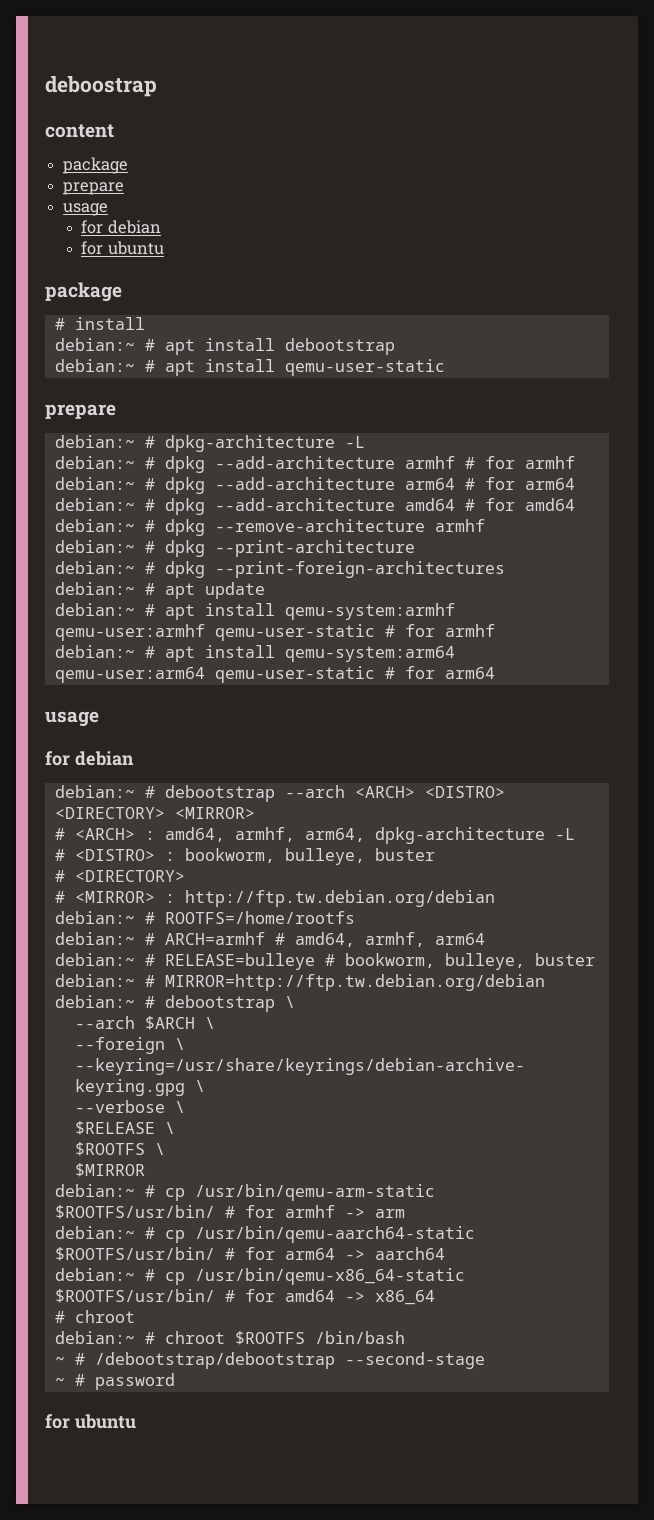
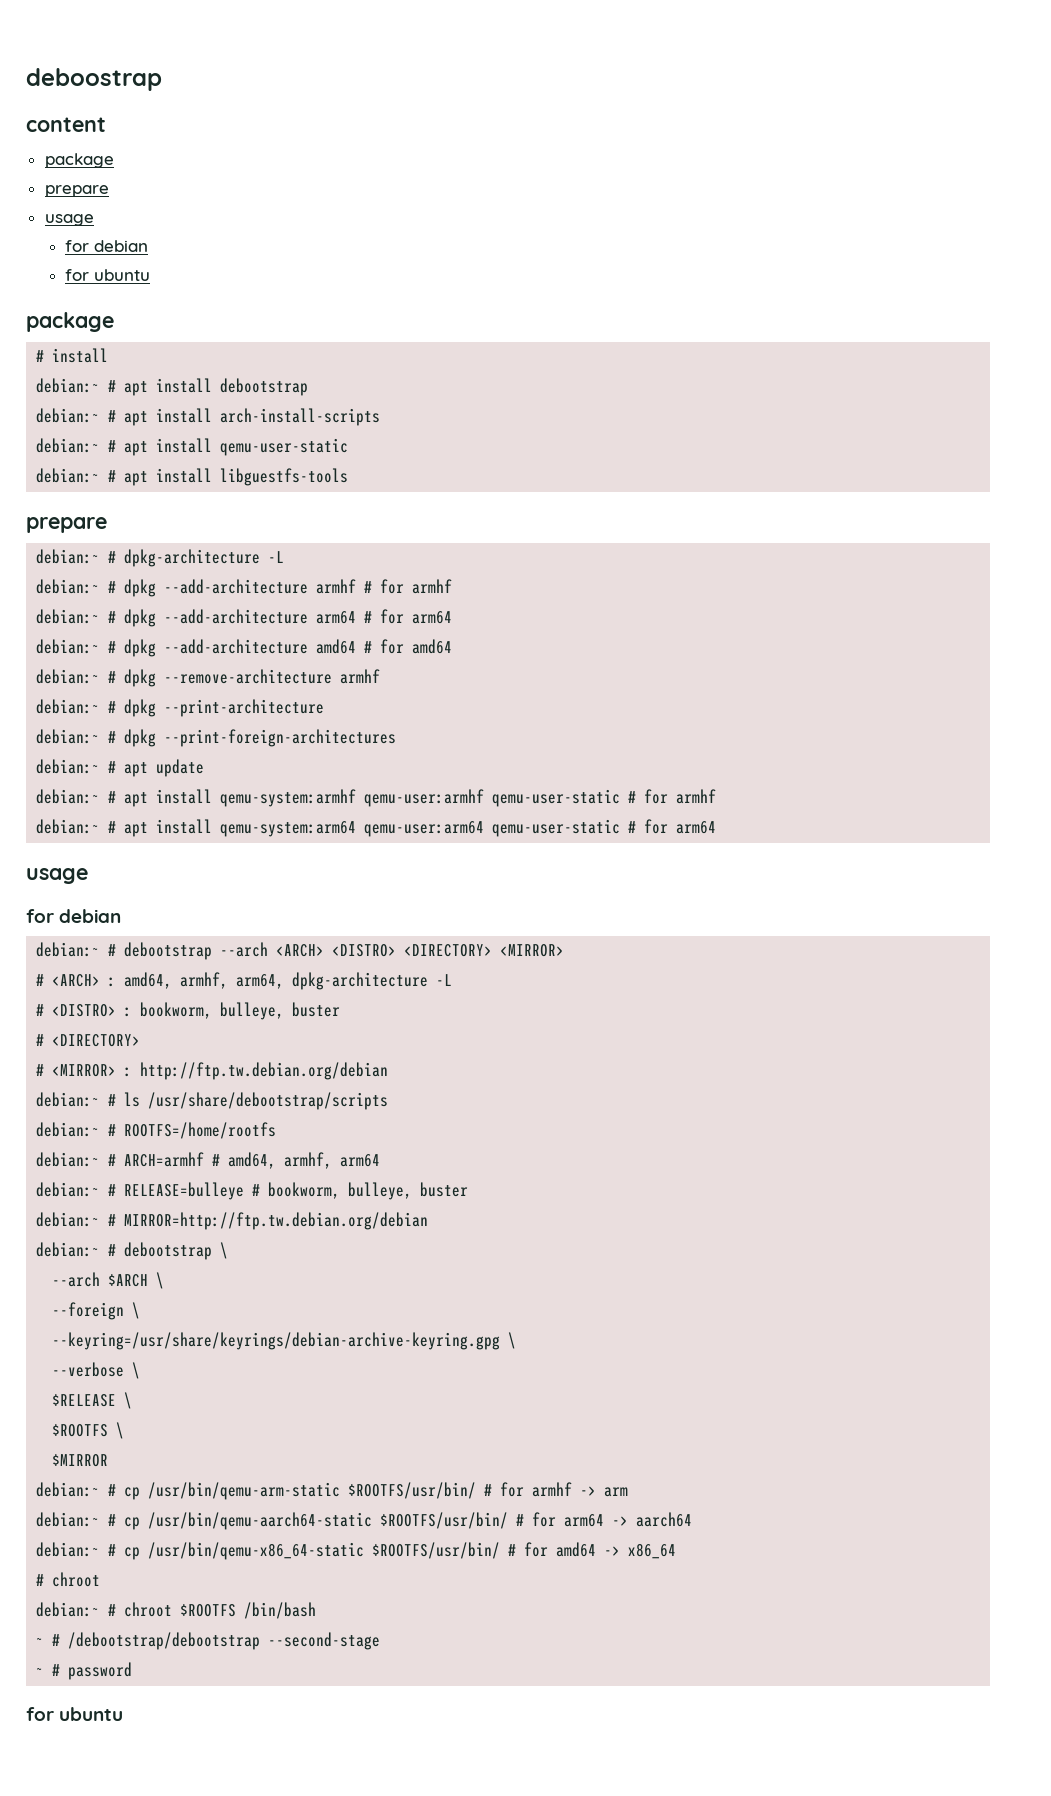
(395, 346) none -> [36,408,381,426] // debian:~ # apt install arch-install-scripts
(445, 367) none -> [36,468,349,486] // debian:~ # apt install libguestfs-tools
(495, 898) none -> [36,1092,389,1110] // debian:~ # ls /usr/share/debootstrap/scripts

